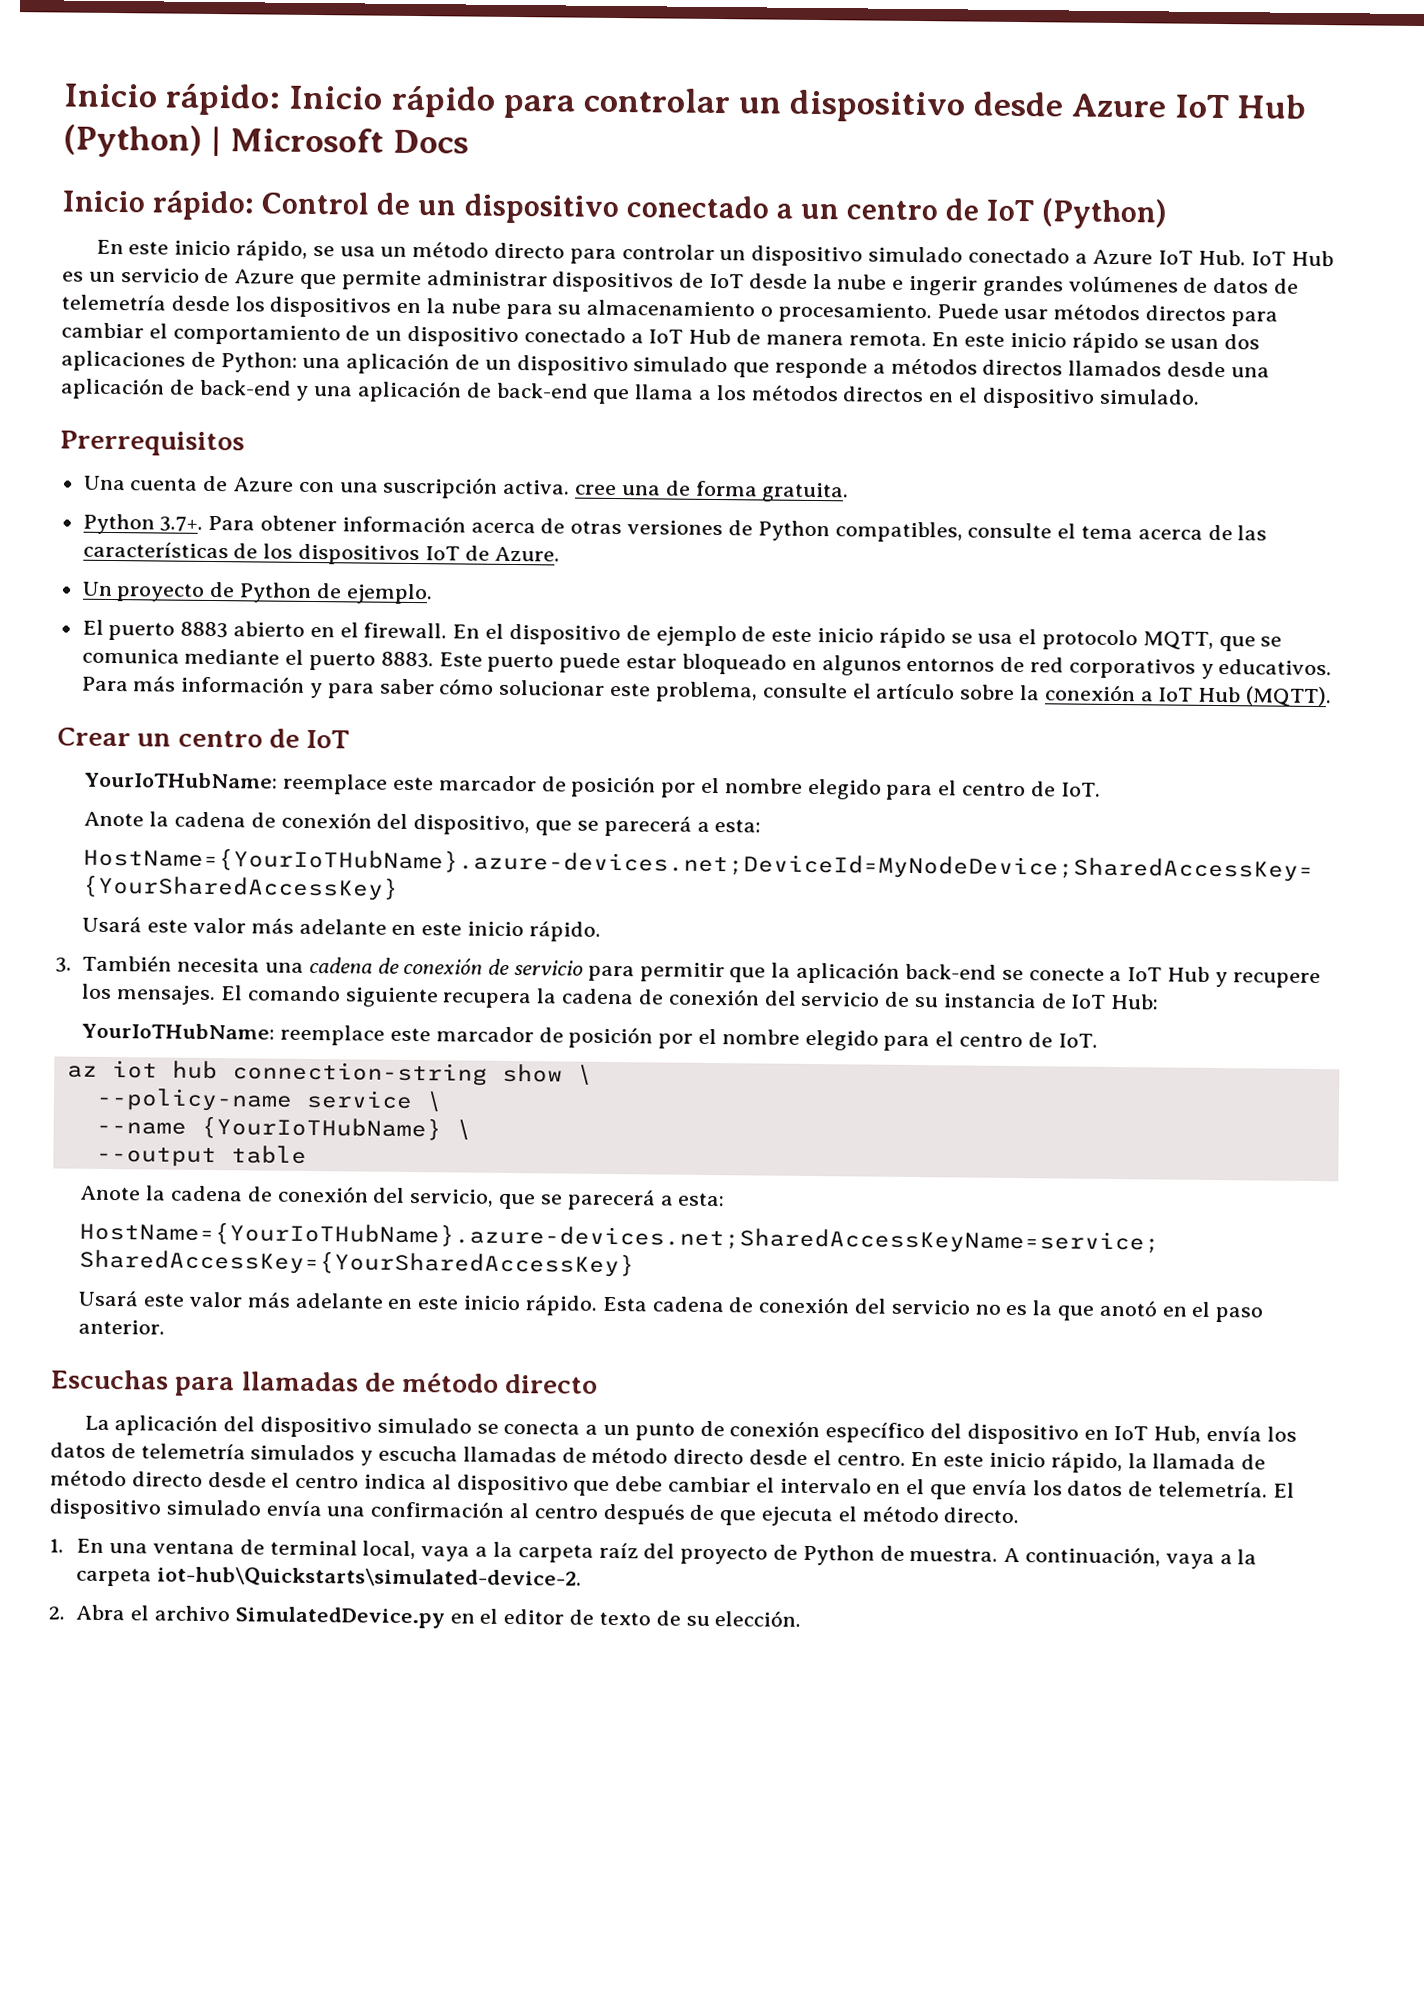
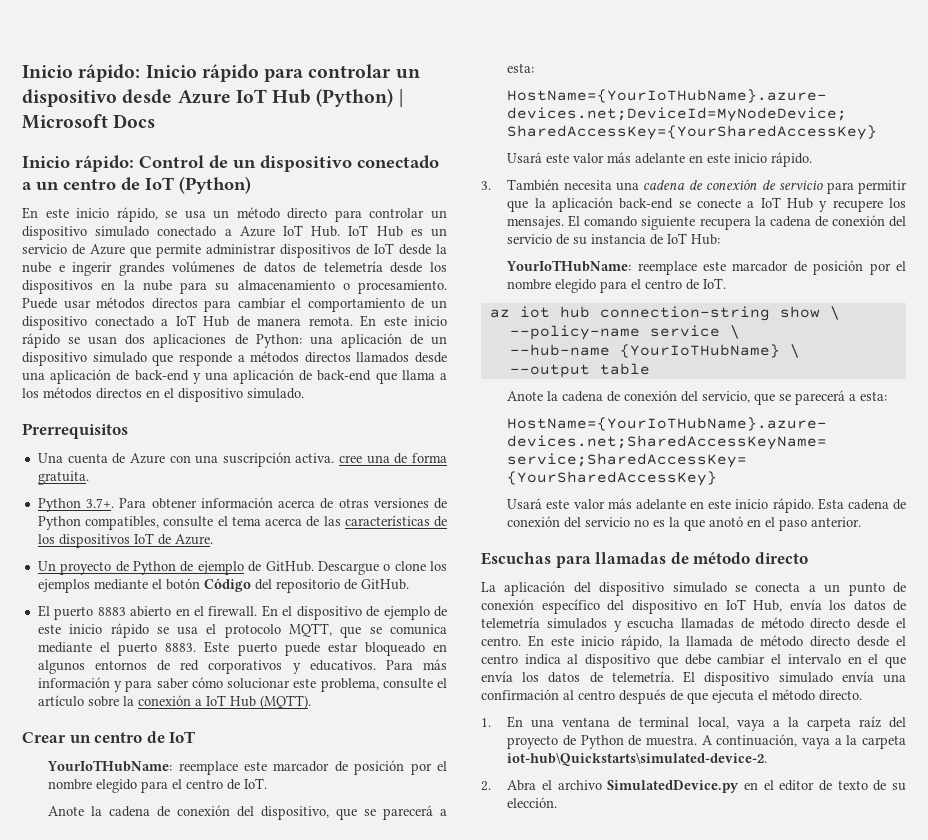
[345,583,433,605] ejemplo. -> [197,561,448,575] [37,578,409,593] ejemplo de GitHub. Descargue o clone los ejemplos mediante el botón Código del repositorio de GitHub.
[95,1121,187,1135] --name -> [509,344,610,356] --hub-name

